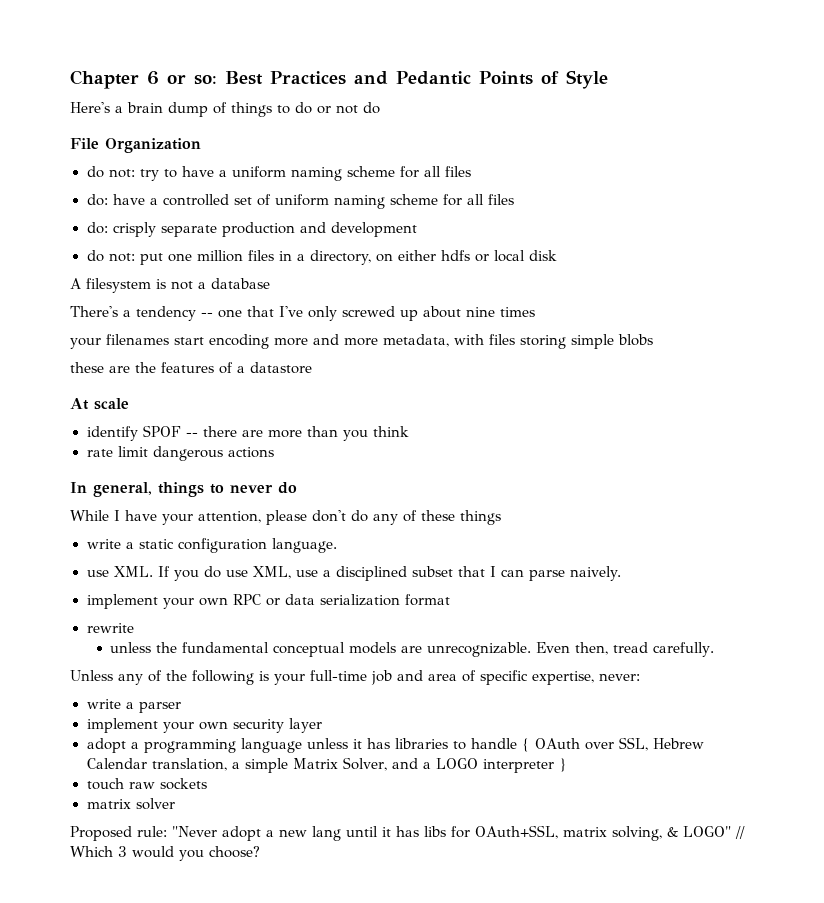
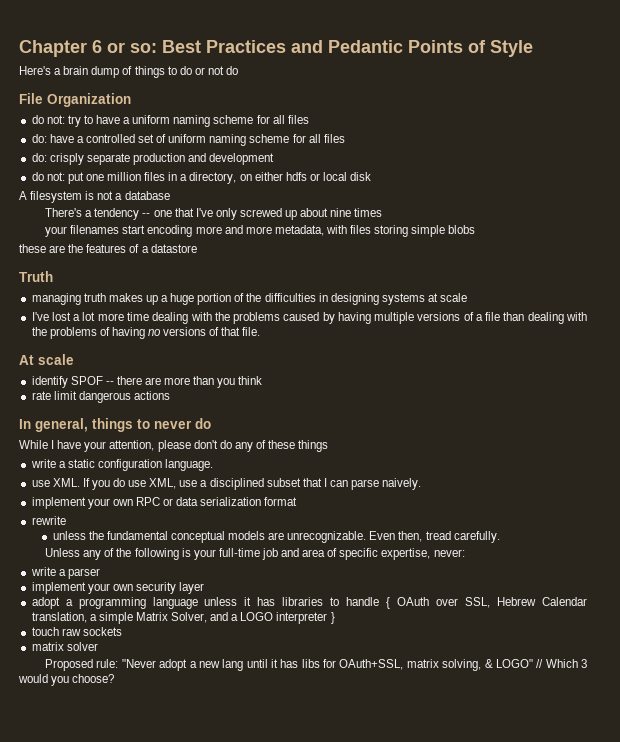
(312, 368) none -> [19,271,53,282] [31,293,468,305] [31,312,587,324] [31,327,261,339] // Truth // managing truth makes up a huge portion of the difficulties in designing systems at scale // I've lost a lot more time dealing with the problems caused by having multiple versions of a file than dealing with the problems of having no versions of that file.

